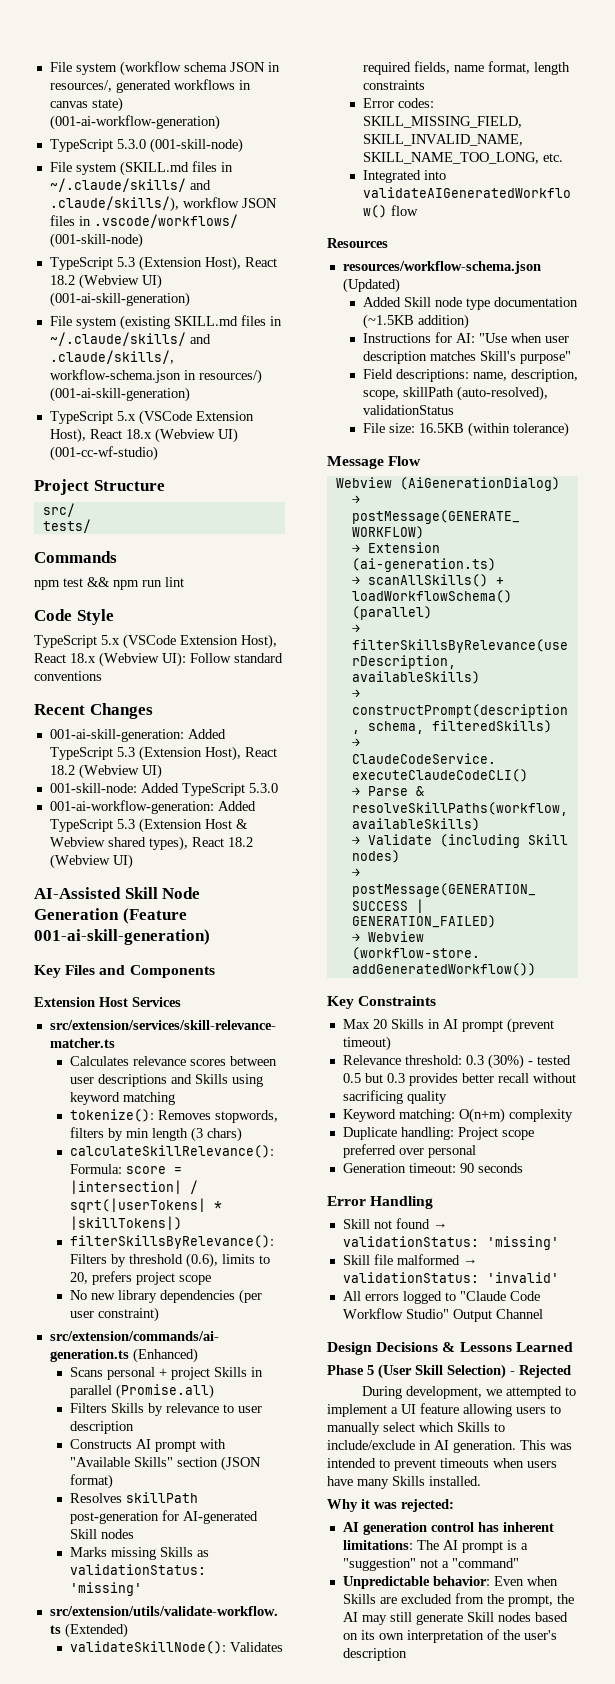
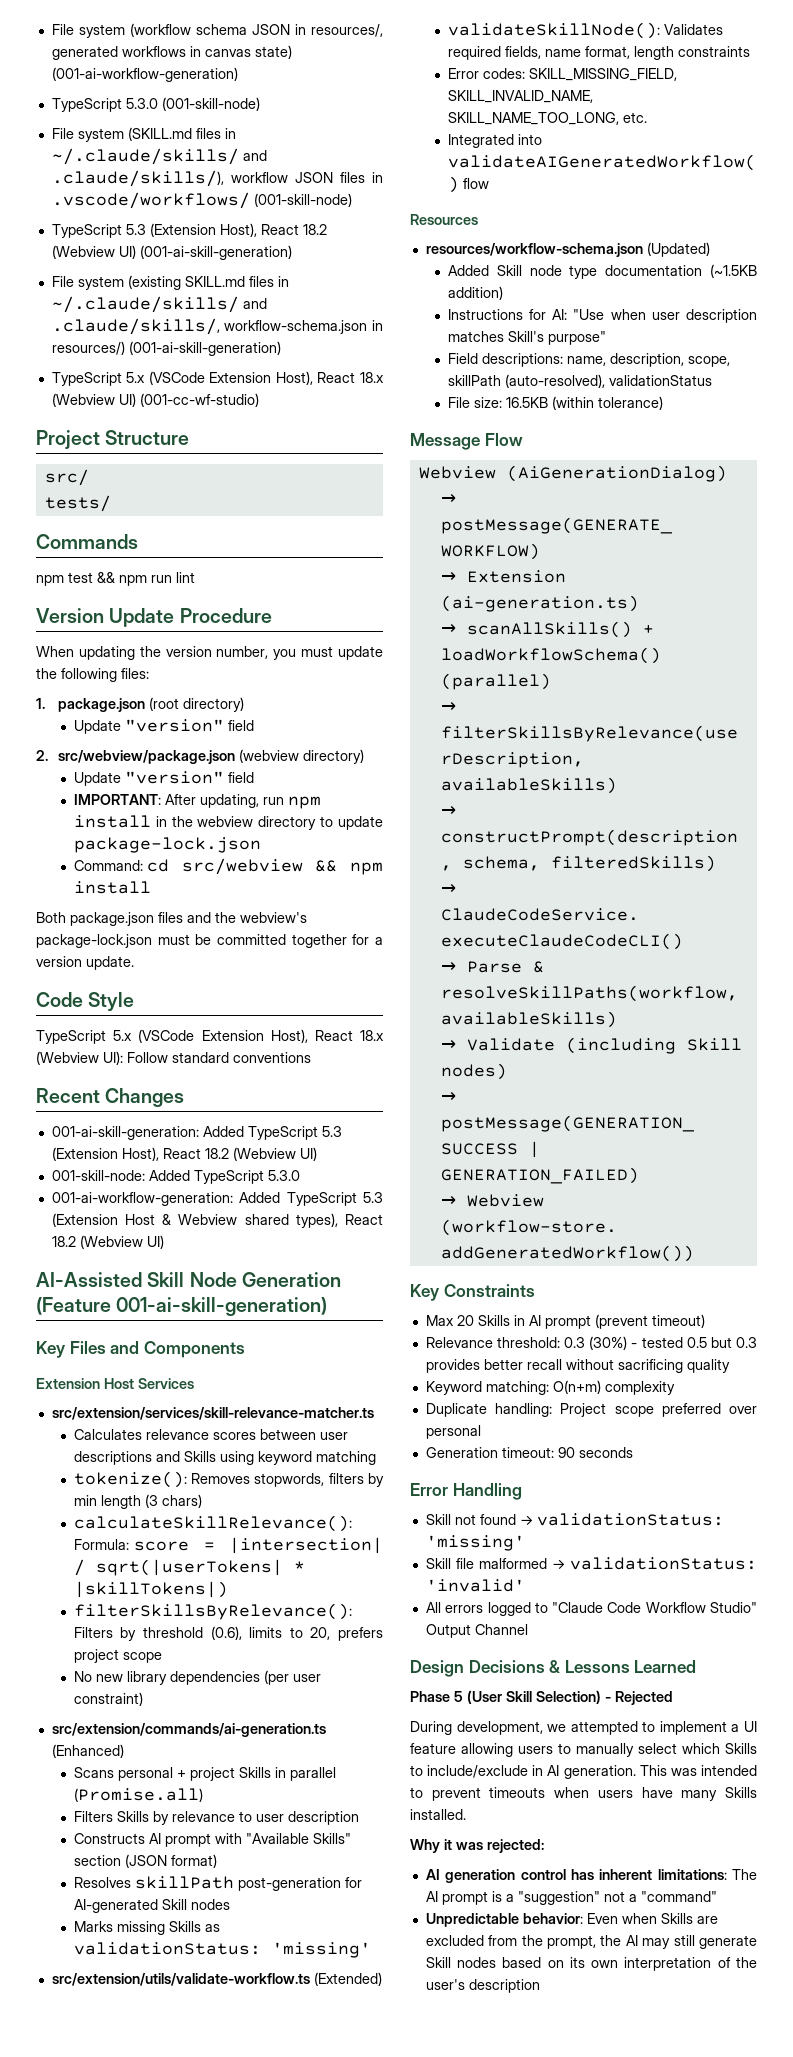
(184, 582) none -> [36,608,272,627] [36,646,383,660] [36,668,149,682] [36,697,244,712] [73,719,254,734] [36,749,364,764] [73,771,254,786] [73,794,321,809] [73,815,383,830] [73,837,261,853] [73,858,383,875] [73,881,151,894] [36,912,307,926] [36,934,383,948] [36,956,134,970] // Version Update Procedure // When updating the version number, you must update the following files: // 1. package.json (root directory) // Update "version" field // 2. src/webview/package.json (webview directory) // Update "version" field // IMPORTANT: After updating, run npm install in the webview directory to update package-lock.json // Command: cd src/webview && npm install // Both package.json files and the webview's package-lock.json must be committed together for a version update.

